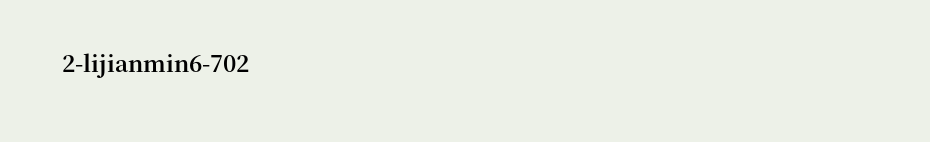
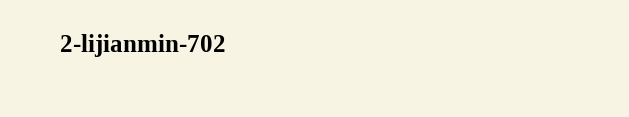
[62,53,249,78] 2-lijianmin6-702 -> [60,34,226,57] 2-lijianmin-702

